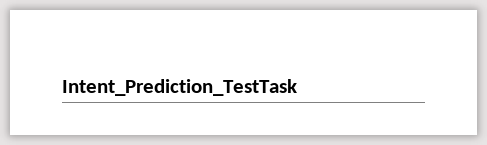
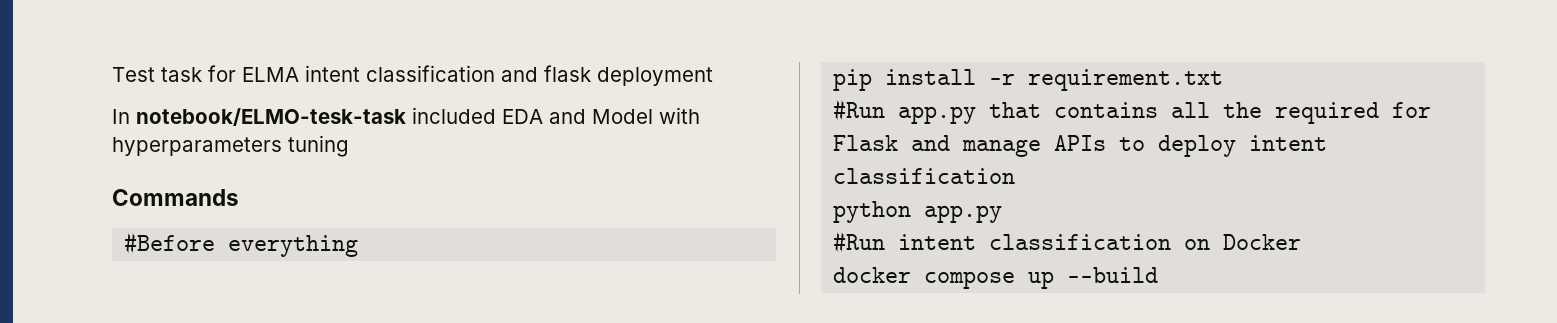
[62,79,297,96] Intent_Prediction_TestTask -> [112,65,713,86] [112,107,700,126] [112,135,349,157] [112,189,239,206] [124,232,359,257] [833,69,1224,91] [833,99,1432,124] [833,135,1328,157] [833,168,1016,184] [833,201,1003,223] [833,231,1302,253] [833,267,1159,289] Test task for ELMA intent classification and flask deployment // In notebook/ELMO-tesk-task included EDA and Model with hyperparameters tuning // Commands // #Before everything // pip install -r requirement.txt // #Run app.py that contains all the required for Flask and manage APIs to deploy intent classification // python app.py // #Run intent classification on Docker // docker compose up --build

